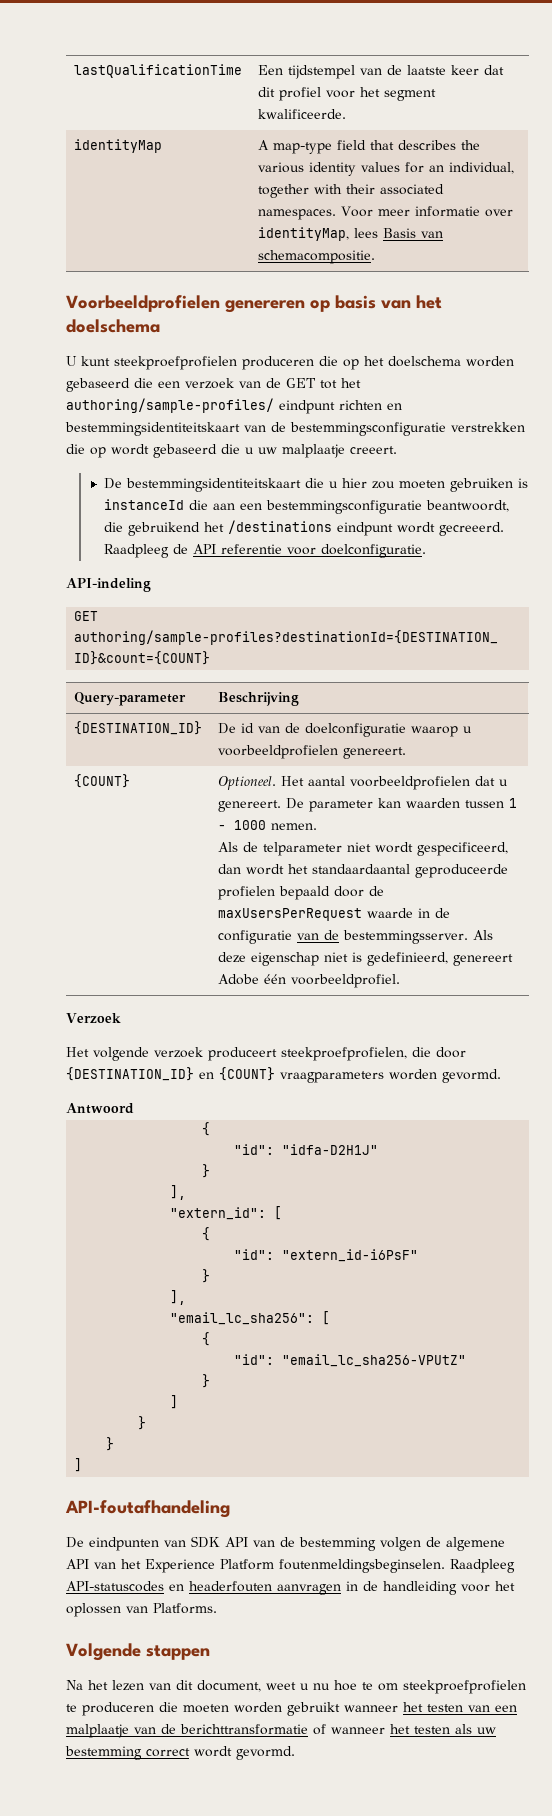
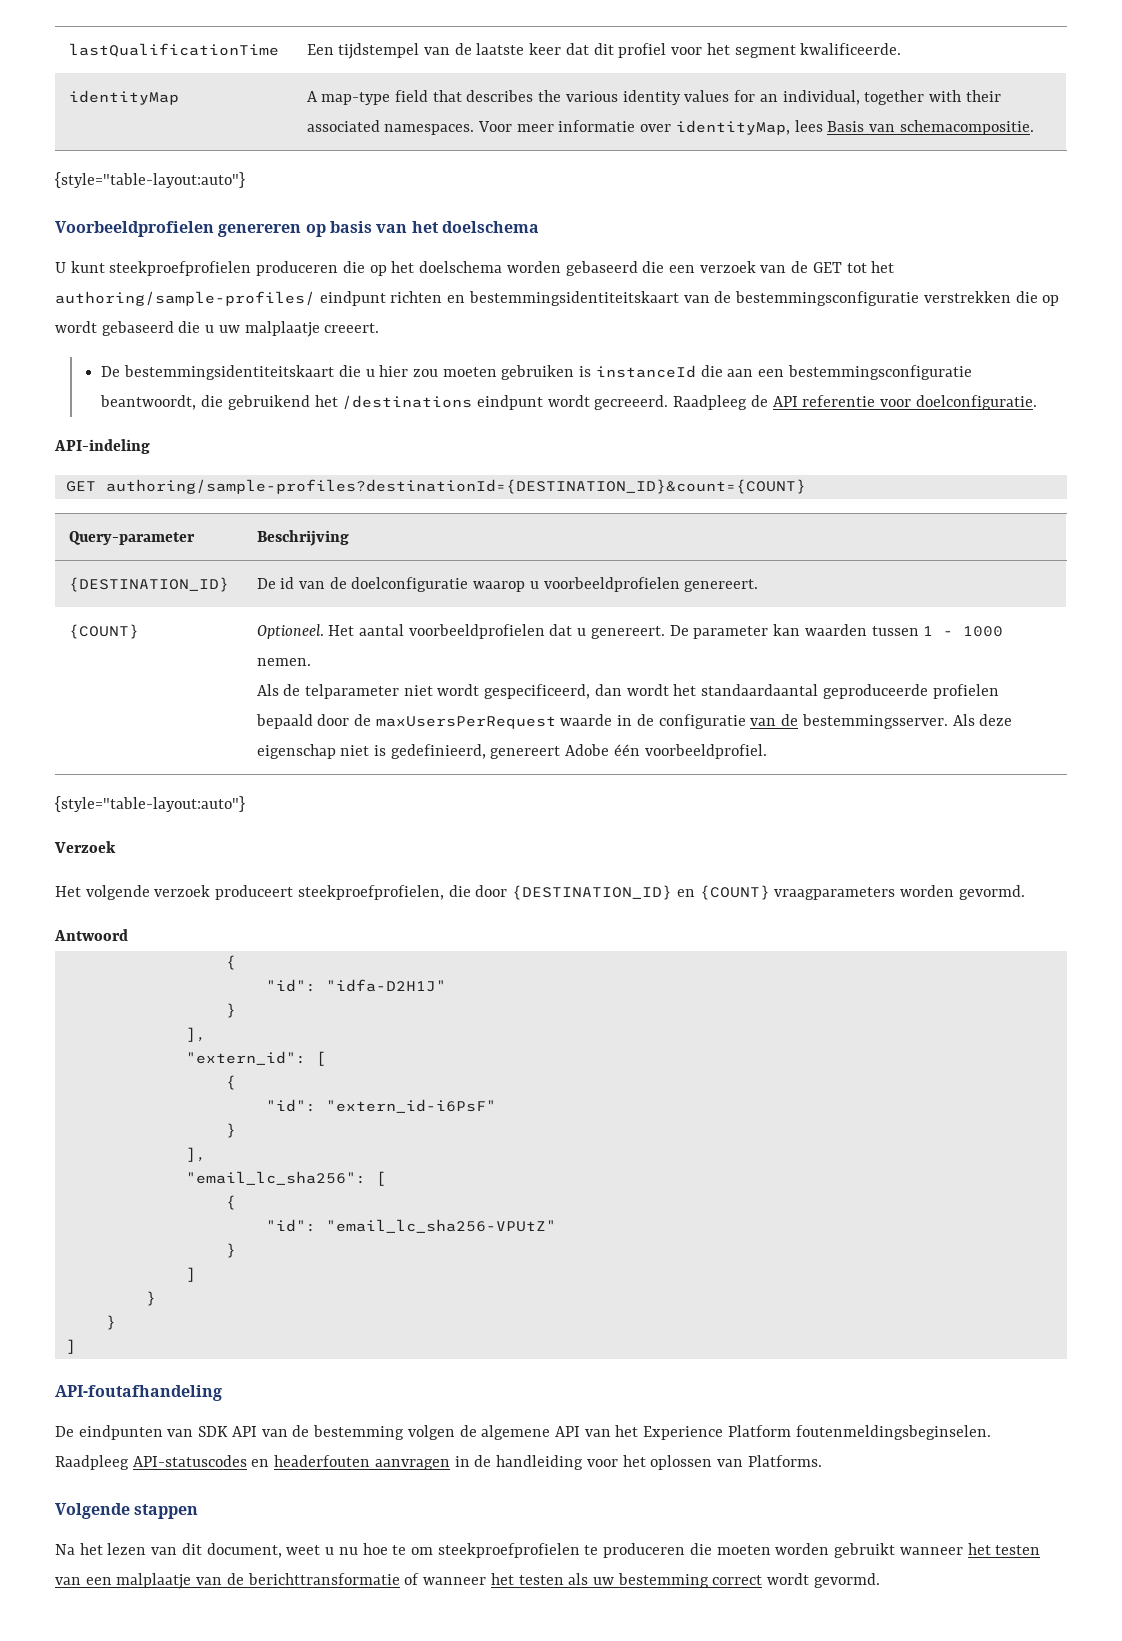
(375, 257) none -> [55,172,245,188] // {style="table-layout:auto"}
(400, 981) none -> [55,796,245,812] // {style="table-layout:auto"}

